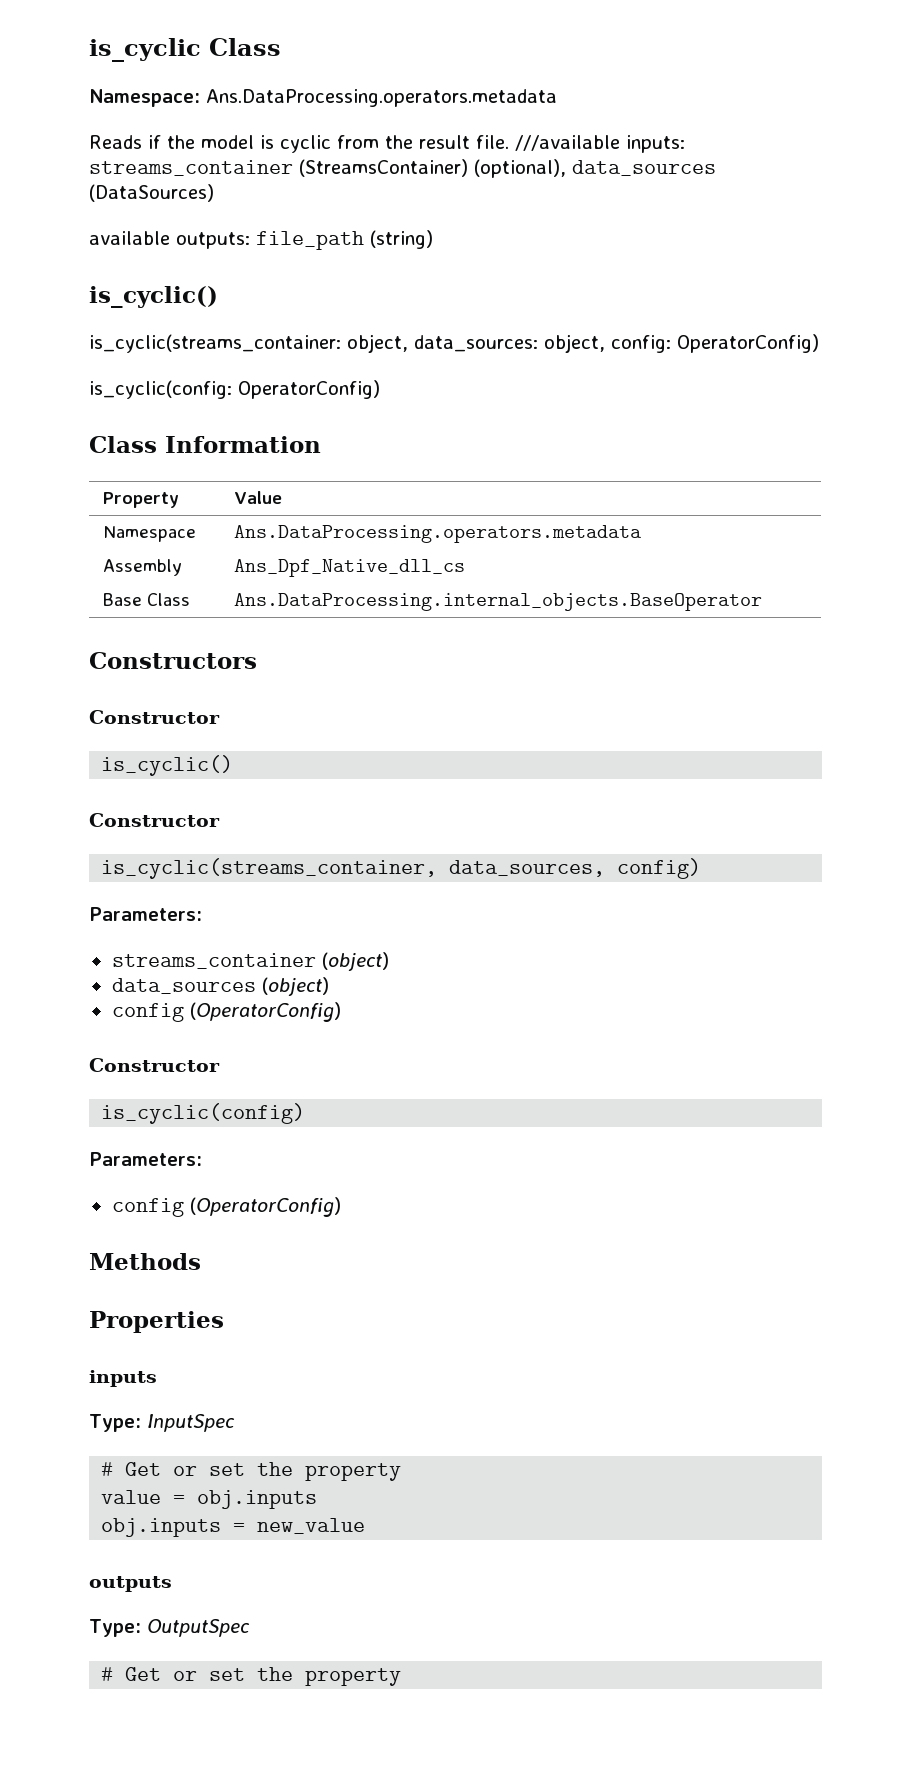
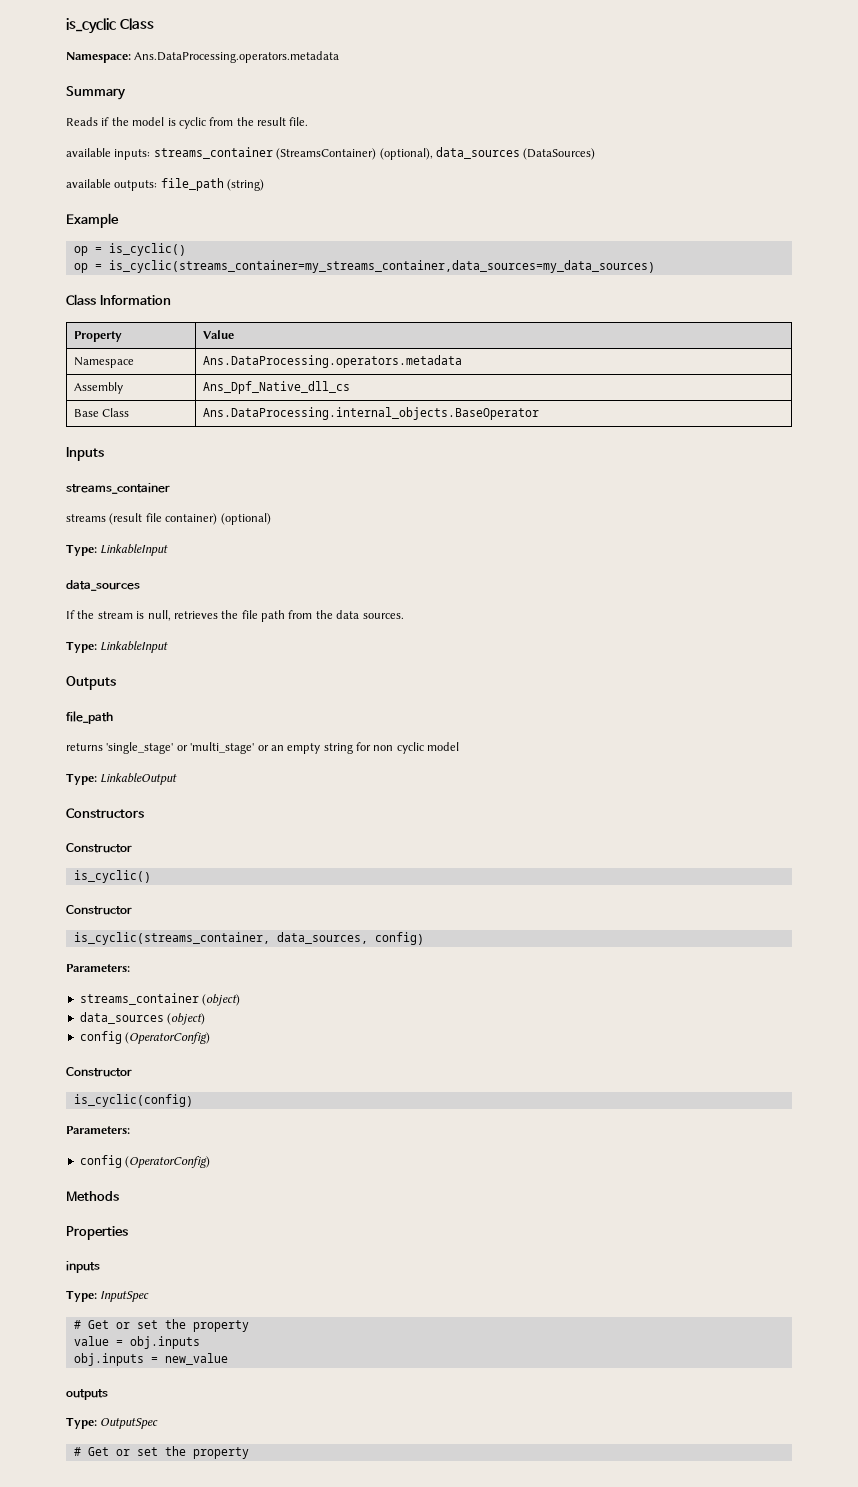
(557, 98) none -> [66,86,126,100] // Summary
[515,135,620,151] ///available -> [66,148,111,157] // available
[89,286,218,308] [89,334,819,353] [89,380,380,399] is_cyclic() // is_cyclic(streams_container: object, data_sources: object, config: OperatorConfig) // is_cyclic(config: OperatorConfig) -> [66,213,119,228] [73,243,186,256] [73,260,655,273] Example // op = is_cyclic() // op = is_cyclic(streams_container=my_streams_container,data_sources=my_data_sources)
(762, 602) none -> [66,447,104,461] [66,483,170,494] [66,513,271,525] [66,544,169,556] [66,580,140,591] [66,610,404,622] [66,641,169,653] [66,676,116,690] [66,711,113,724] [66,742,460,754] [66,773,178,785] // Inputs // streams_container // streams (result file container) (optional) // Type: LinkableInput // data_sources // If the stream is null, retrieves the file path from the data sources. // Type: LinkableInput // Outputs // file_path // returns 'single_stage' or 'multi_stage' or an empty string for non cyclic model // Type: LinkableOutput

